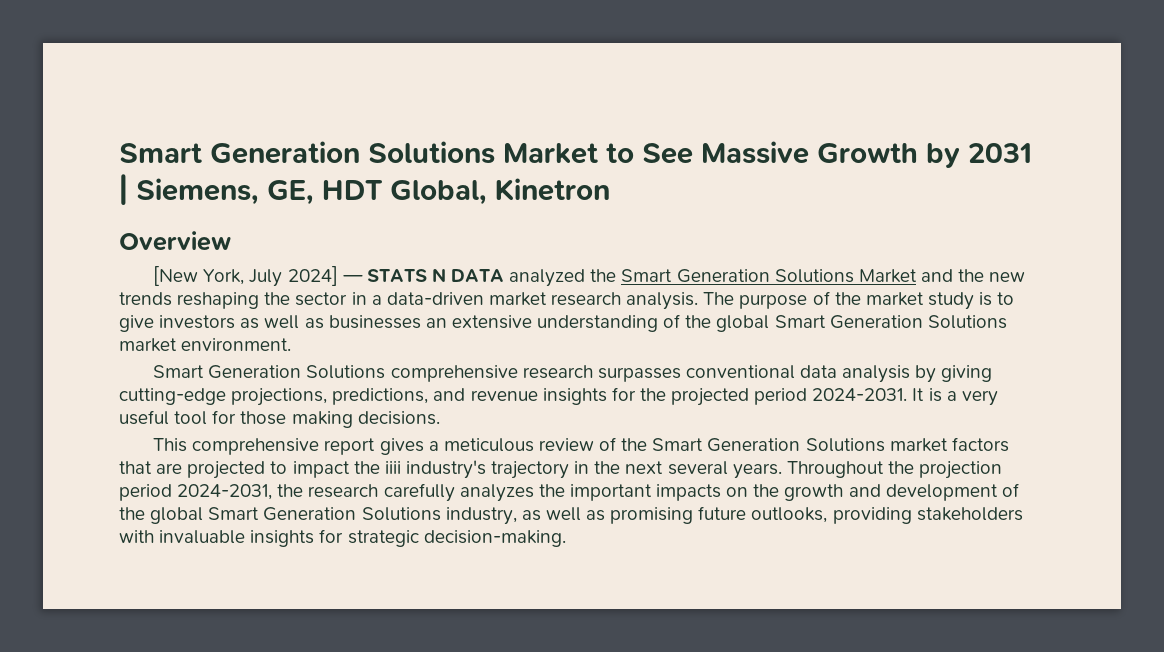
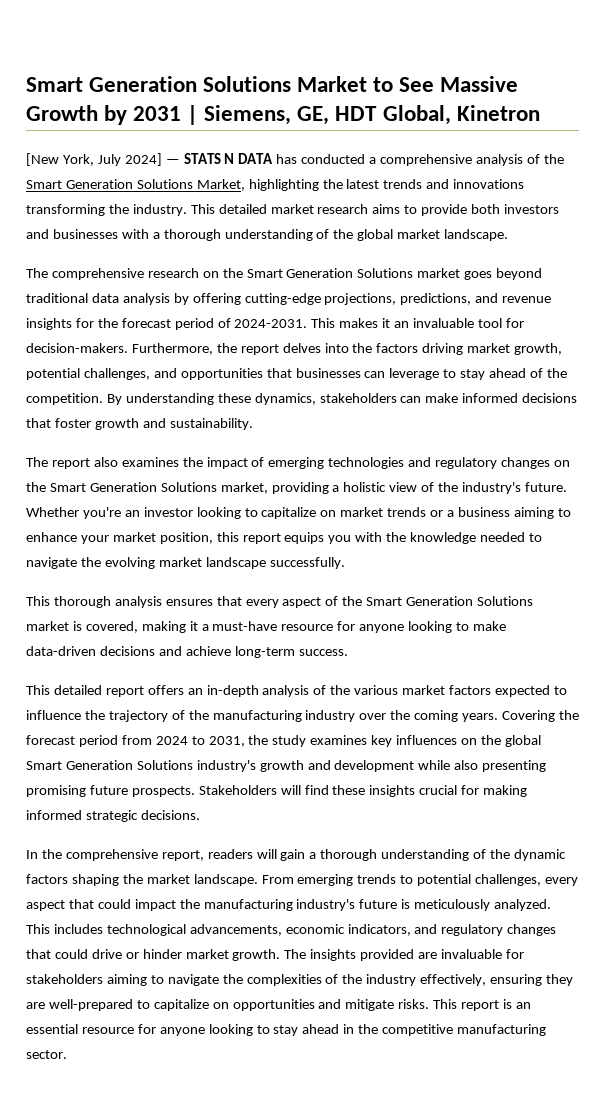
[119,231,231,251] // Overview -> (540, 113) none
[509,269,1026,287] [119,291,1015,310] [119,314,1007,332] [119,338,292,352] [153,365,795,382] analyzed the Smart Generation Solutions Market and the new trends reshaping the sector in a data-driven market research analysis. The purpose of the market study is to give investors as well as businesses an extensive understanding of the global Smart Generation Solutions market environment. // Smart Generation Solutions comprehensive research surpasses conventional -> [276,154,564,166] [26,179,525,191] [26,204,560,216] [26,229,509,241] [26,268,543,280] [26,293,88,303] has conducted a comprehensive analysis of the Smart Generation Solutions Market, highlighting the latest trends and innovations transforming the industry. This detailed market research aims to provide both investors and businesses with a thorough understanding of the global market landscape. // The comprehensive research on the Smart Generation Solutions market goes beyond traditional
[941,365,993,382] giving -> [192,293,241,305] offering
[671,388,998,406] [119,410,440,428] [153,438,594,455] projected period 2024-2031. It is a very useful tool for those making decisions. // This comprehensive report gives a meticulous review -> [121,318,524,330] [26,343,563,355] [26,368,567,380] [26,393,578,405] [26,418,253,430] [26,457,570,469] [26,482,567,494] [26,507,571,519] [26,532,542,544] [26,557,345,569] [26,596,322,608] forecast period of 2024-2031. This makes it an invaluable tool for decision-makers. Furthermore, the report delves into the factors driving market growth, potential challenges, and opportunities that businesses can leverage to stay ahead of the competition. By understanding these dynamics, stakeholders can make informed decisions that foster growth and sustainability. // The report also examines the impact of emerging technologies and regulatory changes on the Smart Generation Solutions market, providing a holistic view of the industry's future. Whether you're an investor looking to capitalize on market trends or a business aiming to enhance your market position, this report equips you with the knowledge needed to navigate the evolving market landscape successfully. // This thorough analysis ensures that every aspect
[951,437,1009,452] [119,460,1003,479] [119,483,1019,502] [119,506,1023,525] [119,529,566,547] factors that are projected to impact the iiii industry's trajectory in the next several years. Throughout the projection period 2024-2031, the research carefully analyzes the important impacts on the growth and development of the global Smart Generation Solutions industry, as well as promising future outlooks, providing stakeholders with invaluable insights for strategic decision-making. -> [72,621,506,633] [26,646,348,658] [26,685,567,697] [26,710,579,722] [26,735,541,747] [26,760,547,772] [26,785,528,797] [26,810,200,822] [26,849,566,861] [26,874,579,886] [26,899,552,911] [26,924,557,936] [26,949,524,961] [26,974,574,986] [26,999,531,1011] [26,1024,547,1036] [26,1050,67,1059] is covered, making it a must-have resource for anyone looking to make data-driven decisions and achieve long-term success. // This detailed report offers an in-depth analysis of the various market factors expected to influence the trajectory of the manufacturing industry over the coming years. Covering the forecast period from 2024 to 2031, the study examines key influences on the global Smart Generation Solutions industry's growth and development while also presenting promising future prospects. Stakeholders will find these insights crucial for making informed strategic decisions. // In the comprehensive report, readers will gain a thorough understanding of the dynamic factors shaping the market landscape. From emerging trends to potential challenges, every aspect that could impact the manufacturing industry's future is meticulously analyzed. This includes technological advancements, economic indicators, and regulatory changes that could drive or hinder market growth. The insights provided are invaluable for stakeholders aiming to navigate the complexities of the industry effectively, ensuring they are well-prepared to capitalize on opportunities and mitigate risks. This report is an essential resource for anyone looking to stay ahead in the competitive manufacturing sector.

